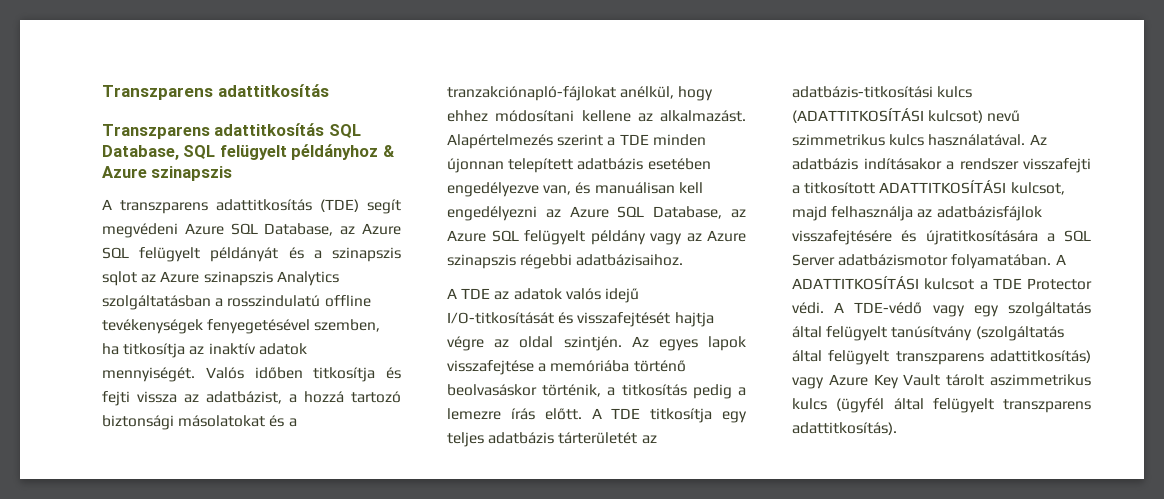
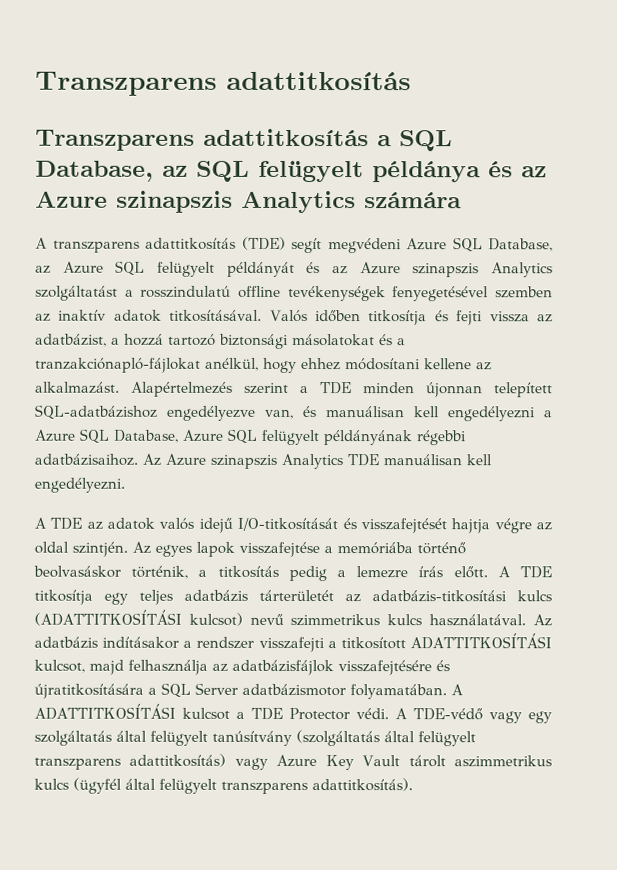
[328,124,361,138] [102,144,395,160] [102,166,233,181] SQL Database, SQL felügyelt példányhoz & Azure szinapszis -> [377,130,453,152] [35,160,547,183] [35,190,462,214] a SQL Database, az SQL felügyelt példánya és az Azure szinapszis Analytics számára
[313,247,401,262] [102,271,339,286] [102,295,211,310] a szinapszis sqlot az Azure szinapszis Analytics szolgáltatásban -> [332,262,553,278] [35,285,118,301] az Azure szinapszis Analytics szolgáltatást
[314,319,381,332] [102,343,186,358] szemben, ha titkosítja -> [495,286,553,299] szemben
[102,367,195,382] mennyiségét. -> [169,309,263,322] titkosításával.
[577,158,711,170] adatbázis esetében -> [35,404,158,420] SQL-adatbázishoz
[545,206,746,219] [447,230,746,245] [447,254,684,269] az Azure SQL Database, az Azure SQL felügyelt példány vagy az Azure szinapszis régebbi adatbázisaihoz. -> [544,410,553,418] [34,428,467,446] [34,453,492,470] [34,477,125,493] a Azure SQL Database, Azure SQL felügyelt példányának régebbi adatbázisaihoz. Az Azure szinapszis Analytics TDE manuálisan kell engedélyezni.

